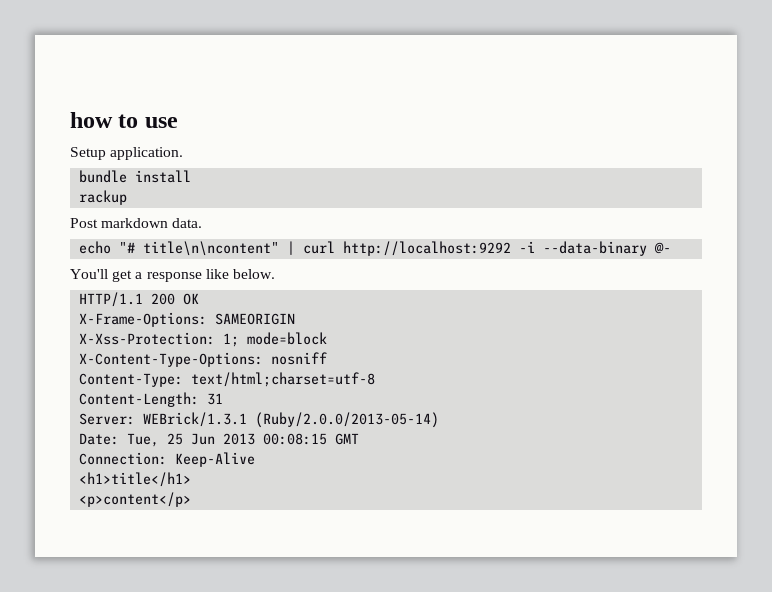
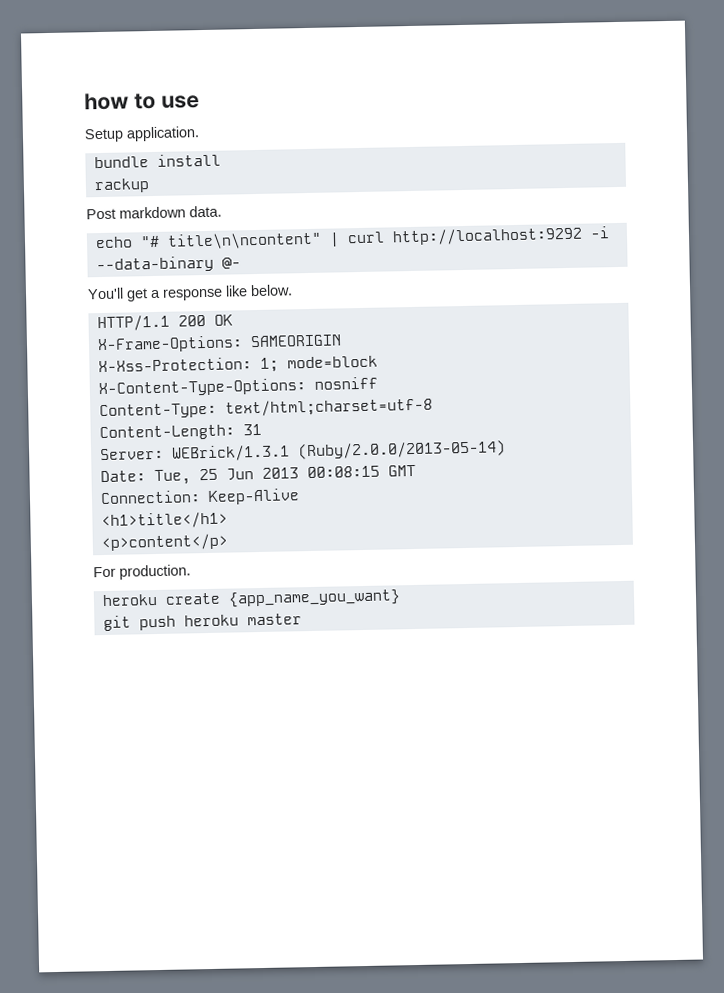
(192, 499) none -> [93,564,191,580] [101,589,401,608] [102,613,302,632] // For production. // heroku create {app_name_you_want} // git push heroku master

